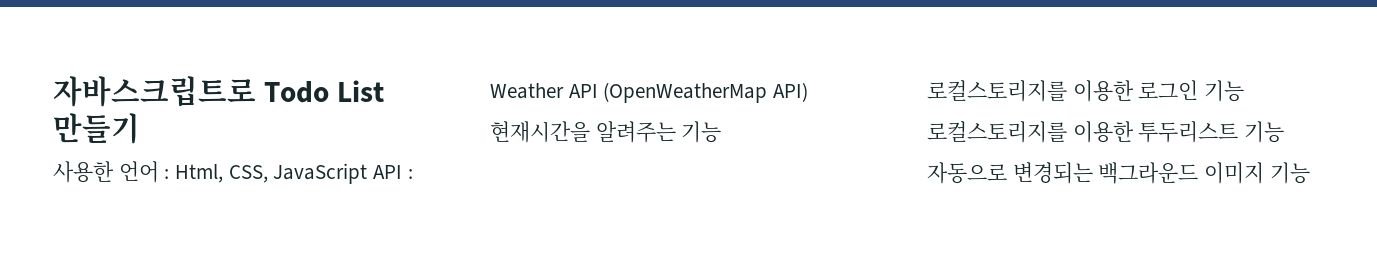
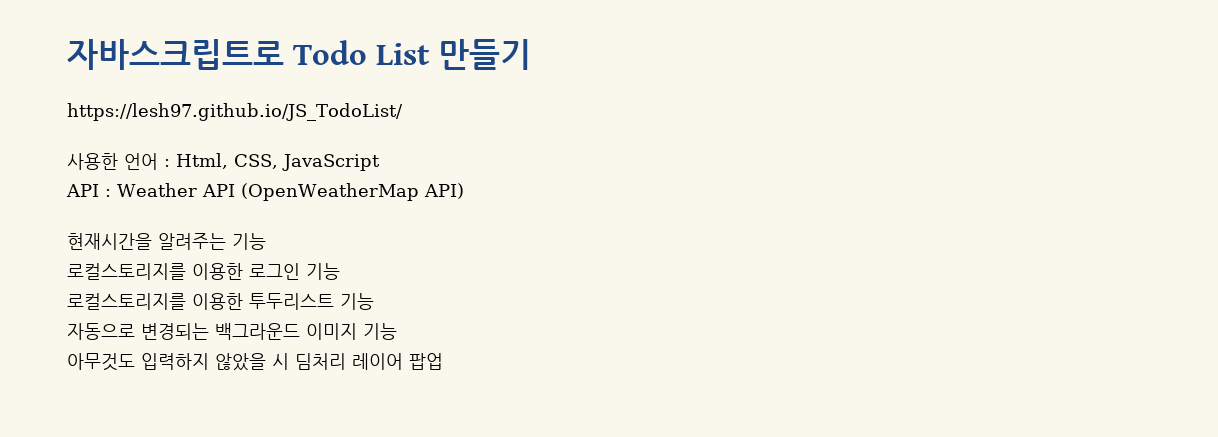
(140, 128) none -> [67,103,403,121] // https://lesh97.github.io/JS_TodoList/
(368, 173) none -> (380, 162) //
(1310, 173) none -> [67,353,443,371] // 아무것도 입력하지 않았을 시 딤처리 레이어 팝업

